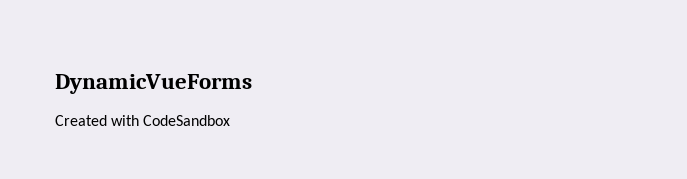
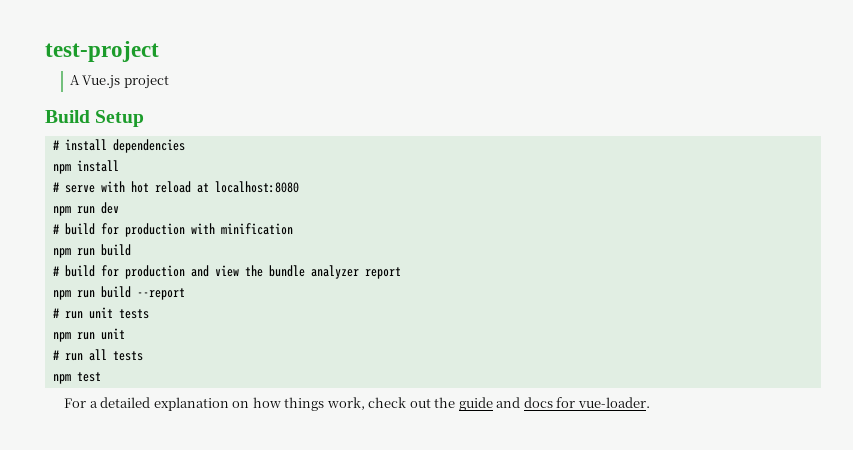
[55,74,252,94] [55,115,231,126] DynamicVueForms // Created with CodeSandbox -> [45,41,159,62] [69,75,169,89] [45,110,145,127] [52,139,185,153] [52,160,119,174] [52,181,299,193] [52,202,119,216] [52,223,293,237] [52,244,131,258] [52,265,401,279] [52,286,185,300] [52,307,149,319] [52,328,125,342] [52,349,143,361] [52,372,101,384] [64,397,650,411] test-project // A Vue.js project // Build Setup // # install dependencies // npm install // # serve with hot reload at localhost:8080 // npm run dev // # build for production with minification // npm run build // # build for production and view the bundle analyzer report // npm run build --report // # run unit tests // npm run unit // # run all tests // npm test // For a detailed explanation on how things work, check out the guide and docs for vue-loader.

